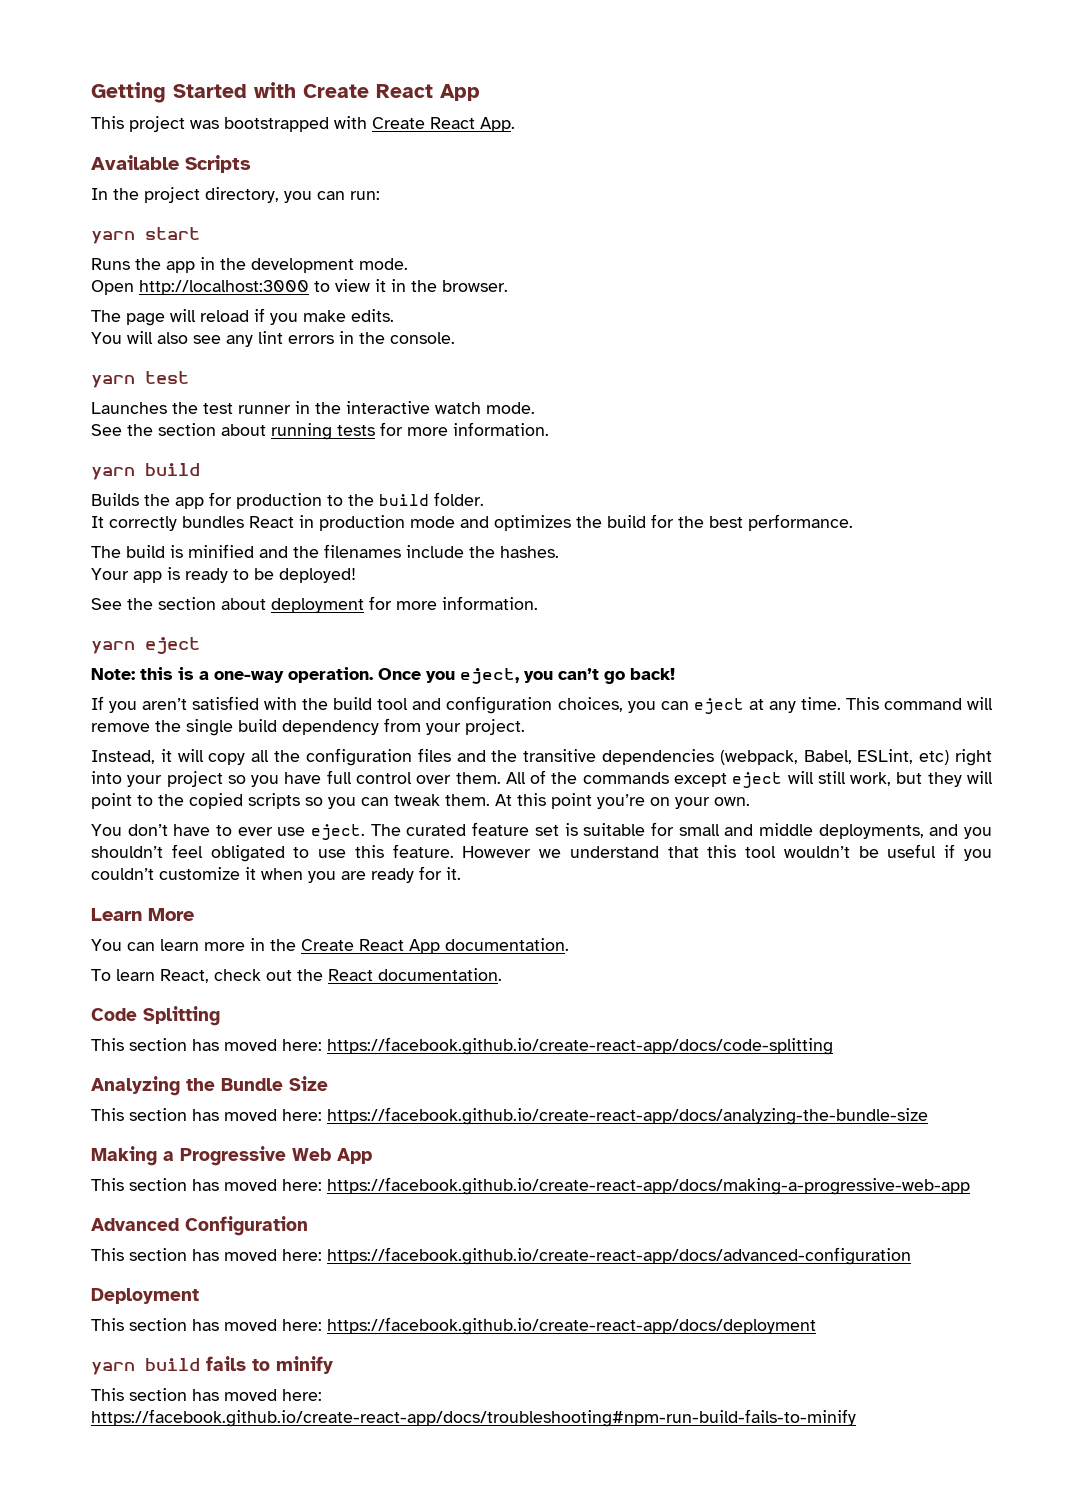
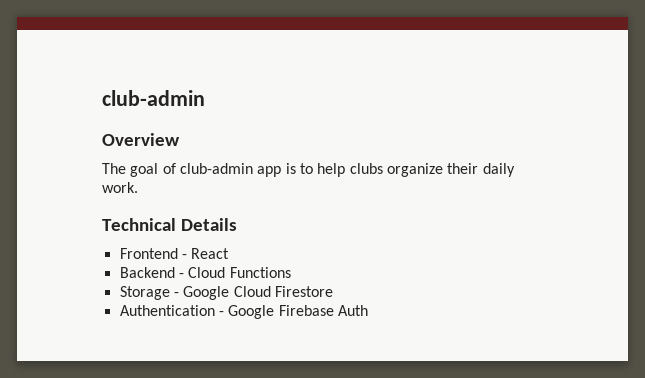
[91,82,480,103] [91,116,515,132] [91,155,251,173] [91,187,380,203] [91,227,200,244] [91,257,408,273] [91,279,508,295] [91,308,394,326] [91,331,455,347] [91,371,189,388] [91,401,535,414] [91,422,549,440] [91,463,200,480] [91,492,484,509] [91,514,853,531] [91,544,559,558] [91,567,356,583] [91,596,538,613] [91,637,200,654] [91,667,675,684] [91,696,994,714] [91,718,525,736] [91,748,992,766] [91,770,994,788] [91,793,750,809] [91,822,993,840] [91,844,992,862] [91,866,461,883] [91,908,194,921] [91,938,569,954] [91,968,502,983] [91,1006,220,1026] [91,1037,833,1055] [91,1076,328,1096] [91,1107,928,1125] [91,1146,372,1166] [91,1177,970,1195] [91,1216,308,1236] [91,1247,911,1265] [91,1288,199,1304] [91,1317,816,1335] [91,1356,333,1375] [91,1388,322,1401] [91,1409,856,1427] Getting Started with Create React App // This project was bootstrapped with Create React App. // Available Scripts // In the project directory, you can run: // yarn start // Runs the app in the development mode. // Open http://localhost:3000 to view it in the browser. // The page will reload if you make edits. // You will also see any lint errors in the console. // yarn test // Launches the test runner in the interactive watch mode. // See the section about running tests for more information. // yarn build // Builds the app for production to the build folder. // It correctly bundles React in production mode and optimizes the build for the best performance. // The build is minified and the filenames include the hashes. // Your app is ready to be deployed! // See the section about deployment for more information. // yarn eject // Note: this is a one-way operation. Once you eject, you can’t go back! // If you aren’t satisfied with the build tool and configuration choices, you can eject at any time. This command will remove the single build dependency from your project. // Instead, it will copy all the configuration files and the transitive dependencies (webpack, Babel, ESLint, etc) right into your project so you have full control over them. All of the commands except eject will still work, but they will point to the copied scripts so you can tweak them. At this point you’re on your own. // You don’t have to ever use eject. The curated feature set is suitable for small and middle deployments, and you shouldn’t feel obligated to use this feature. However we understand that this tool wouldn’t be useful if you couldn’t customize it when you are ready for it. // Learn More // You can learn more in the Create React App documentation. // To learn React, check out the React documentation. // Code Splitting // This section has moved here: https://facebook.github.io/create-react-app/docs/code-splitting // Analyzing the Bundle Size // This section has moved here: https://facebook.github.io/create-react-app/docs/analyzing-the-bundle-size // Making a Progressive Web App // This section has moved here: https://facebook.github.io/create-react-app/docs/making-a-progressive-web-app // Advanced Configuration // This section has moved here: https://facebook.github.io/create-react-app/docs/advanced-configuration // Deployment // This section has moved here: https://facebook.github.io/create-react-app/docs/deployment // yarn build fails to minify // This section has moved here: https://facebook.github.io/create-react-app/docs/troubleshooting#npm-run-build-fails-to-minify -> [102,90,205,106] [102,133,180,146] [102,163,515,177] [102,182,138,193] [102,218,237,231] [119,248,230,259] [119,267,291,278] [119,286,333,300] [119,305,368,319] club-admin // Overview // The goal of club-admin app is to help clubs organize their daily work. // Technical Details // Frontend - React // Backend - Cloud Functions // Storage - Google Cloud Firestore // Authentication - Google Firebase Auth

